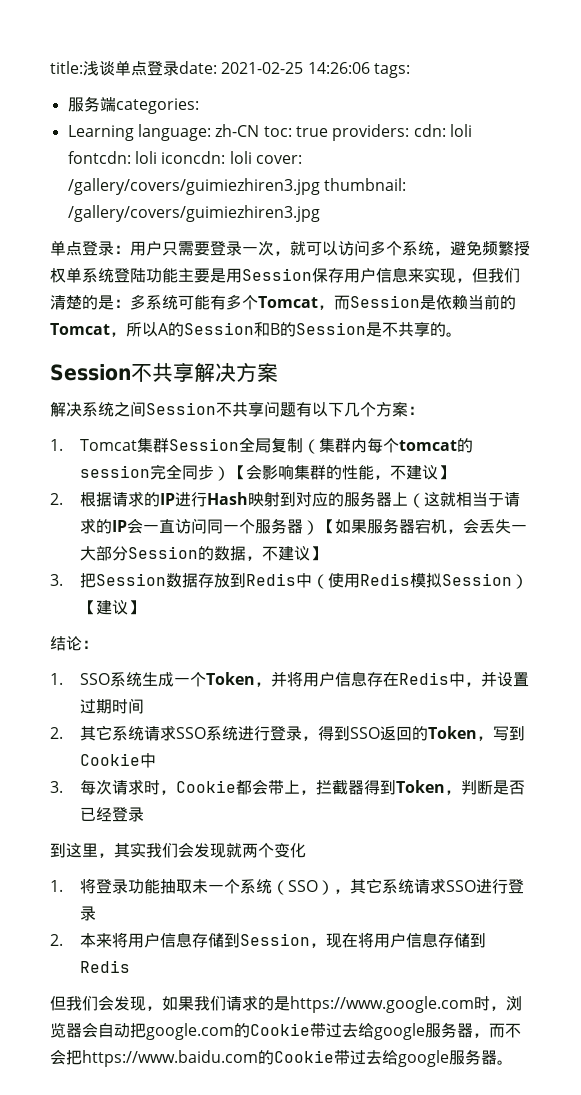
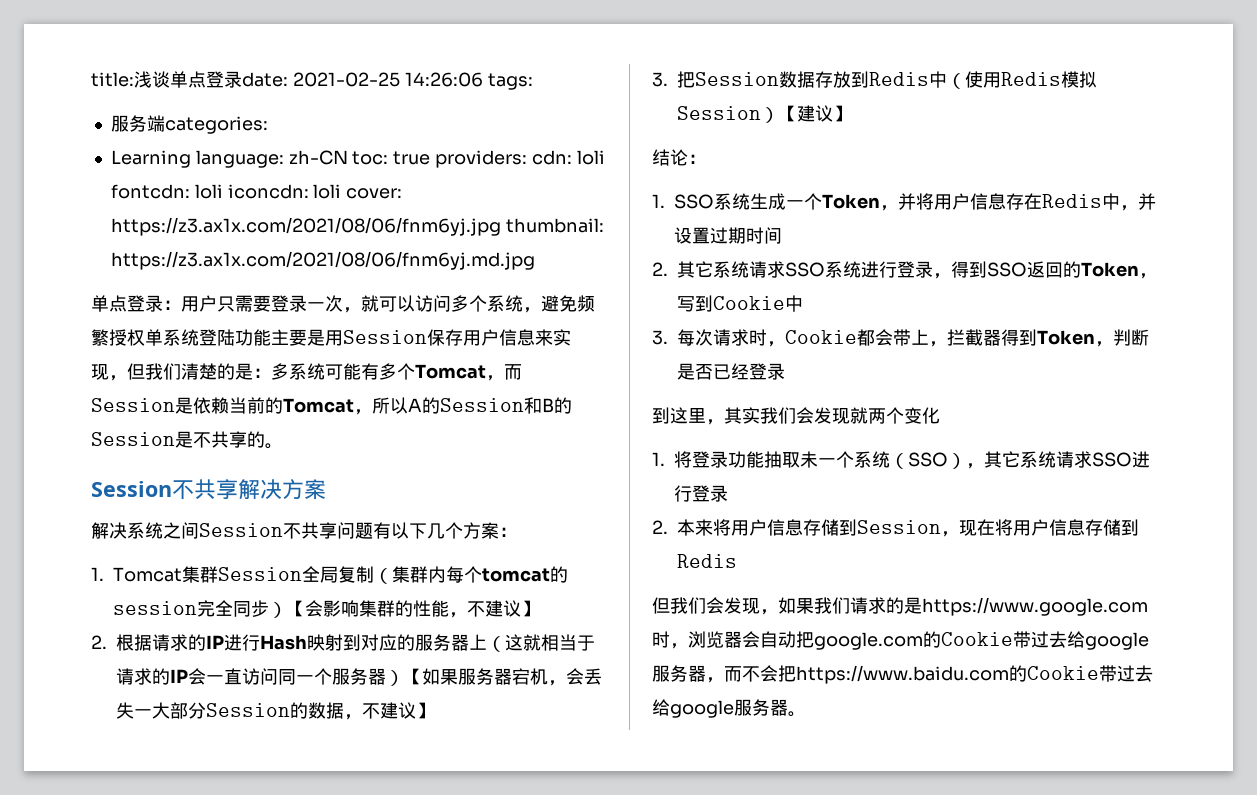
[67,178,406,195] [67,205,320,222] /gallery/covers/guimiezhiren3.jpg thumbnail: /gallery/covers/guimiezhiren3.jpg -> [110,217,604,236] [110,251,535,270] https://z3.ax1x.com/2021/08/06/fnm6yj.jpg thumbnail: https://z3.ax1x.com/2021/08/06/fnm6yj.md.jpg

